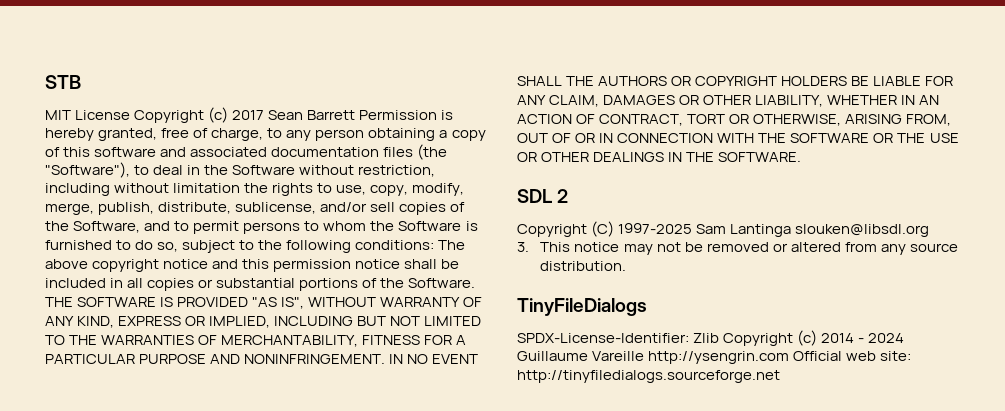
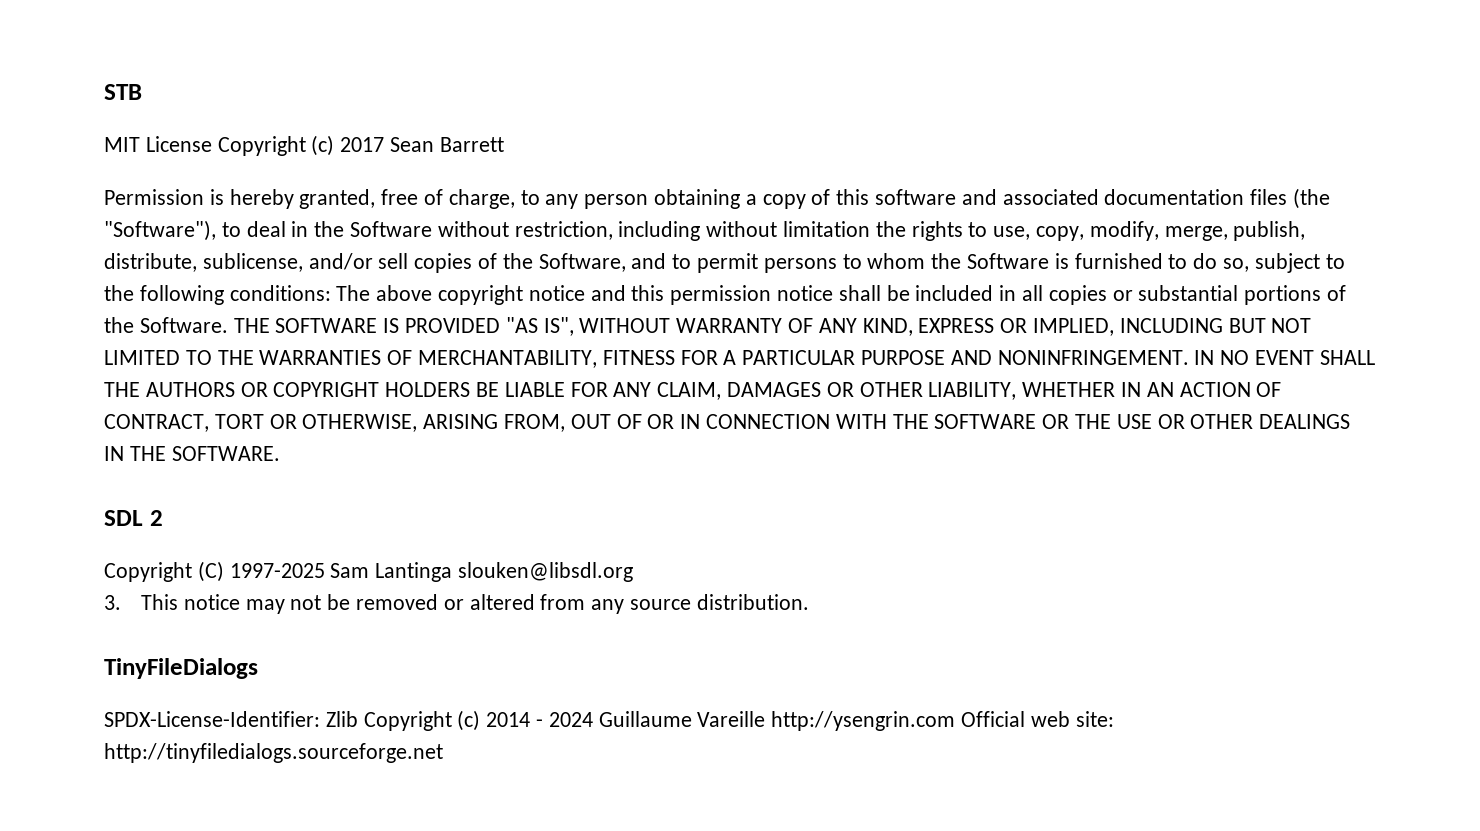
(356, 115) none -> (504, 144) //

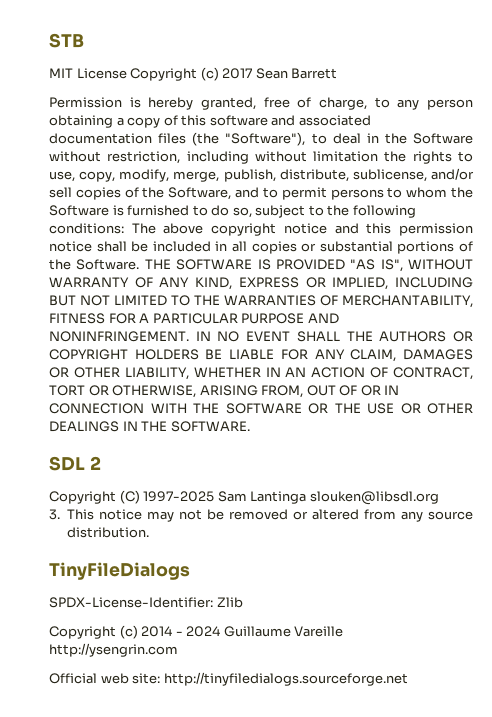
(358, 719) none -> (243, 602) //
(956, 721) none -> (178, 650) //

